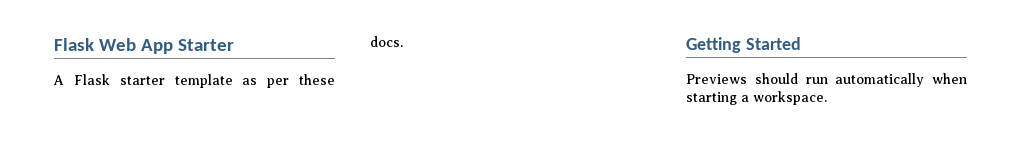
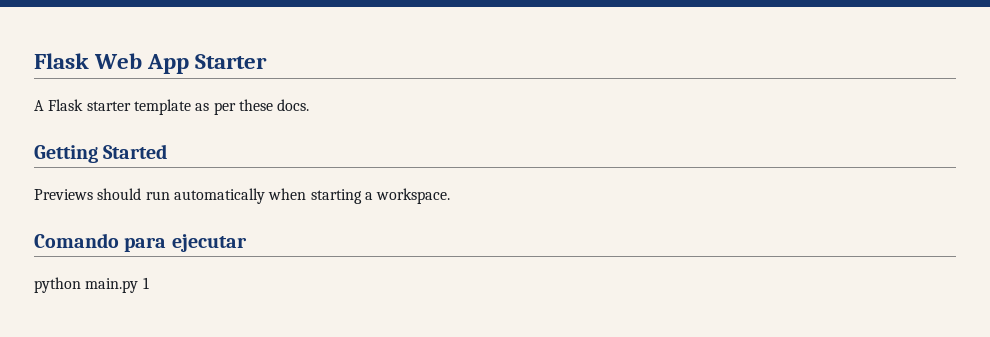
(827, 98) none -> [34,233,247,252] [34,277,149,293] // Comando para ejecutar // python main.py 1

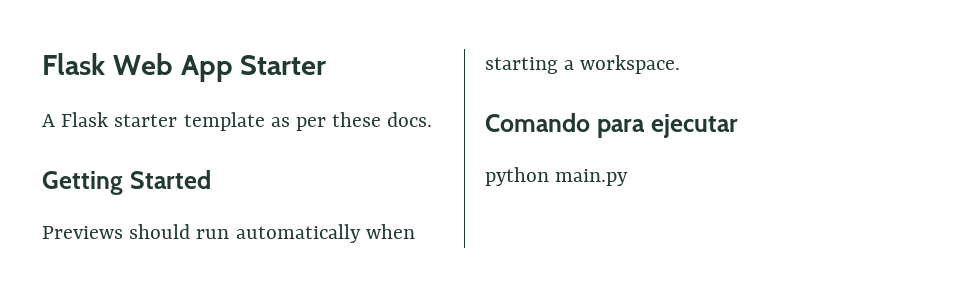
[142,277,149,289] 1 -> (629, 177) none

